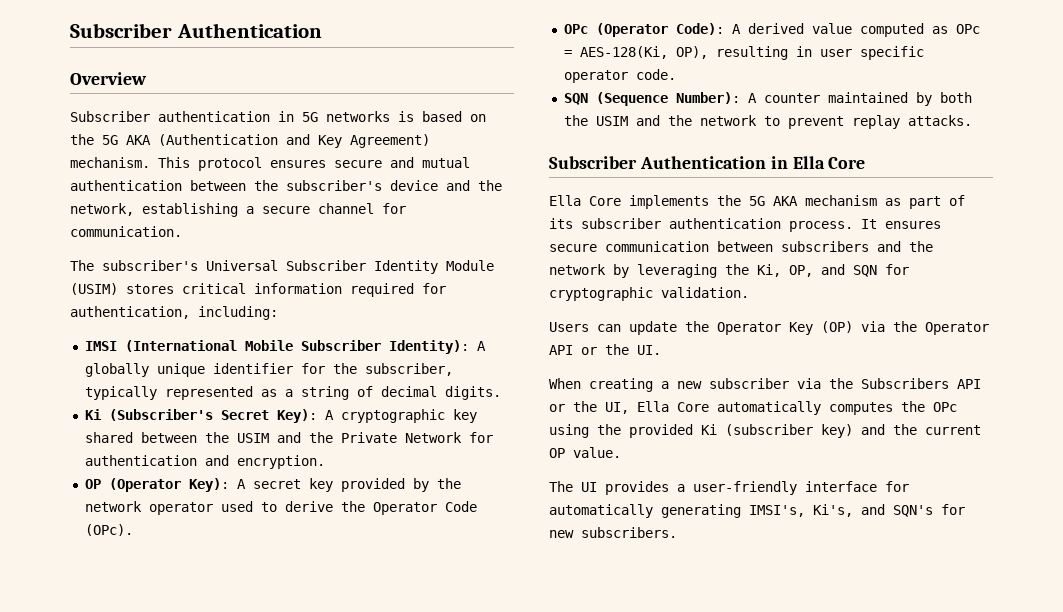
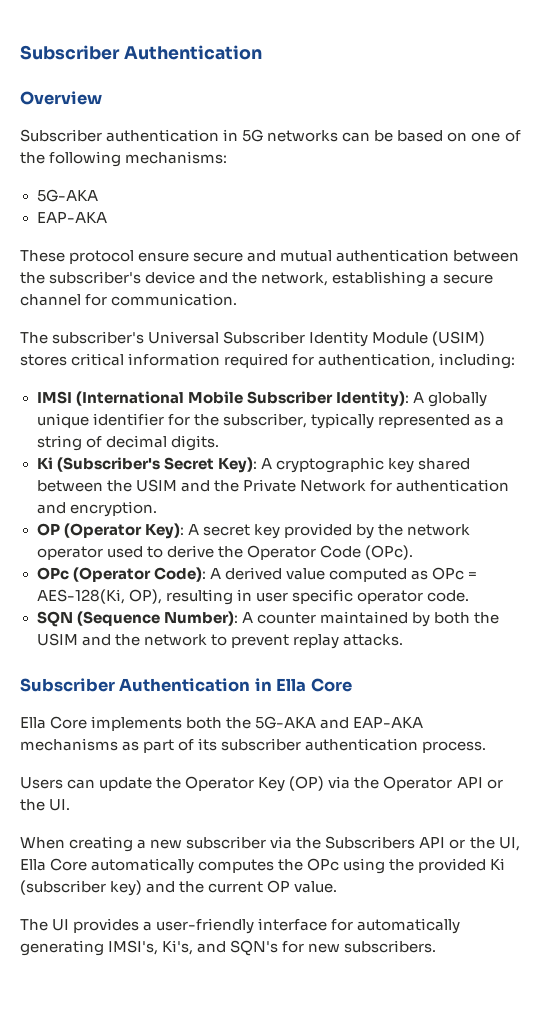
[398,111,486,122] [70,134,430,148] [70,157,326,171] is based on the 5G AKA (Authentication and Key Agreement) mechanism. This protocol ensures -> [342,130,521,142] [20,151,228,167] [36,189,98,202] [36,212,107,223] [20,250,190,264] can be based on one of the following mechanisms: // 5G-AKA // EAP-AKA // These protocol ensure
[717,195,877,206] the 5G AKA mechanism -> [186,716,424,729] [20,738,118,751] both the 5G-AKA and EAP-AKA mechanisms
[861,219,941,229] [549,241,933,252] [549,264,909,278] [549,287,749,301] It ensures secure communication between subscribers and the network by leveraging the Ki, OP, and SQN for cryptographic validation. -> (487, 747) none

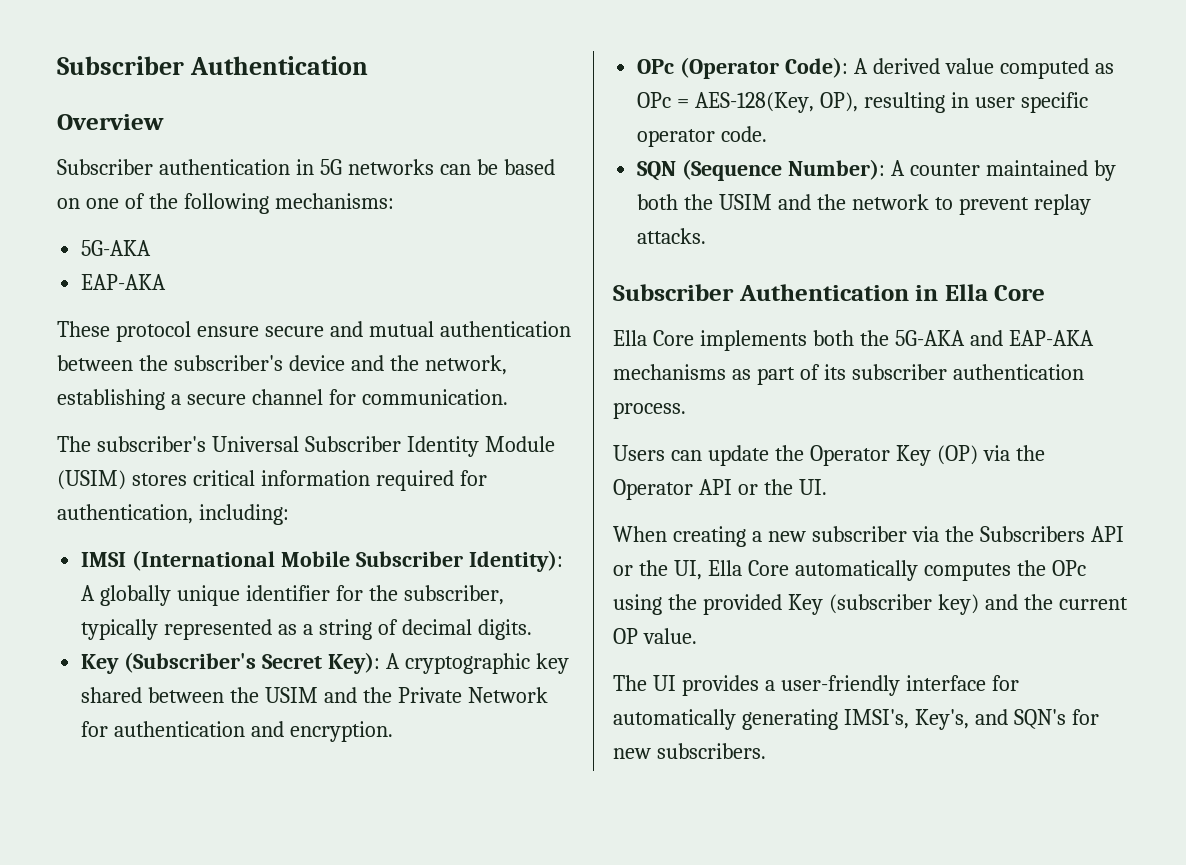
[36,457,53,469] Ki -> [81,654,120,674] Key
[36,523,470,539] [36,545,413,560] // OP (Operator Key): A secret key provided by the network operator used to derive the Operator Code (OPc). -> (394, 731) none
[36,589,125,604] AES-128(Ki, -> [695,92,815,113] AES-128(Key,
[490,858,506,870] Ki -> [787,594,823,615] Key
[162,940,194,955] Ki's, -> [914,709,969,730] Key's,

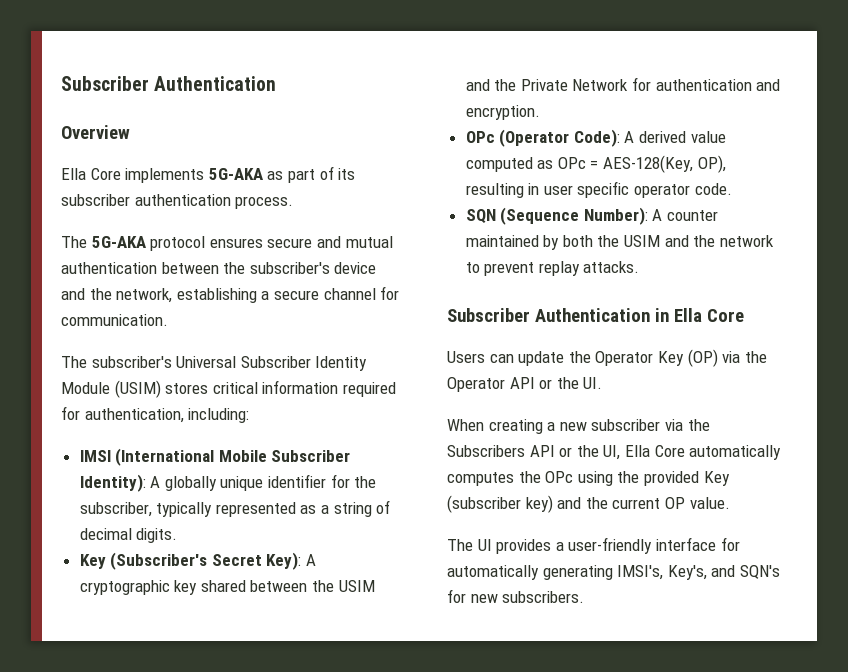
[57,159,555,175] [57,193,394,214] [81,240,152,256] [81,274,167,290] [57,321,259,342] Subscriber authentication in 5G networks can be based on one of the following mechanisms: // 5G-AKA // EAP-AKA // These protocol ensure -> [61,166,356,183] [61,194,294,209] [61,236,263,251] Ella Core implements 5G-AKA as part of its subscriber authentication process. // The 5G-AKA protocol ensures
[613,330,1094,351] [613,364,1084,385] [613,402,686,419] // Ella Core implements both the 5G-AKA and EAP-AKA mechanisms as part of its subscriber authentication process. -> (744, 315) none

